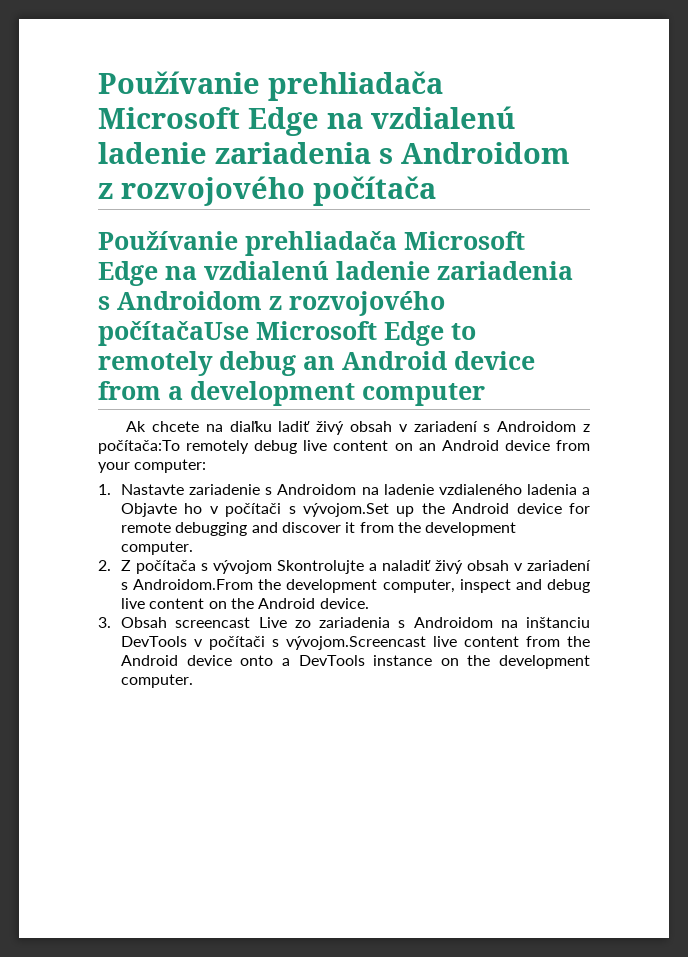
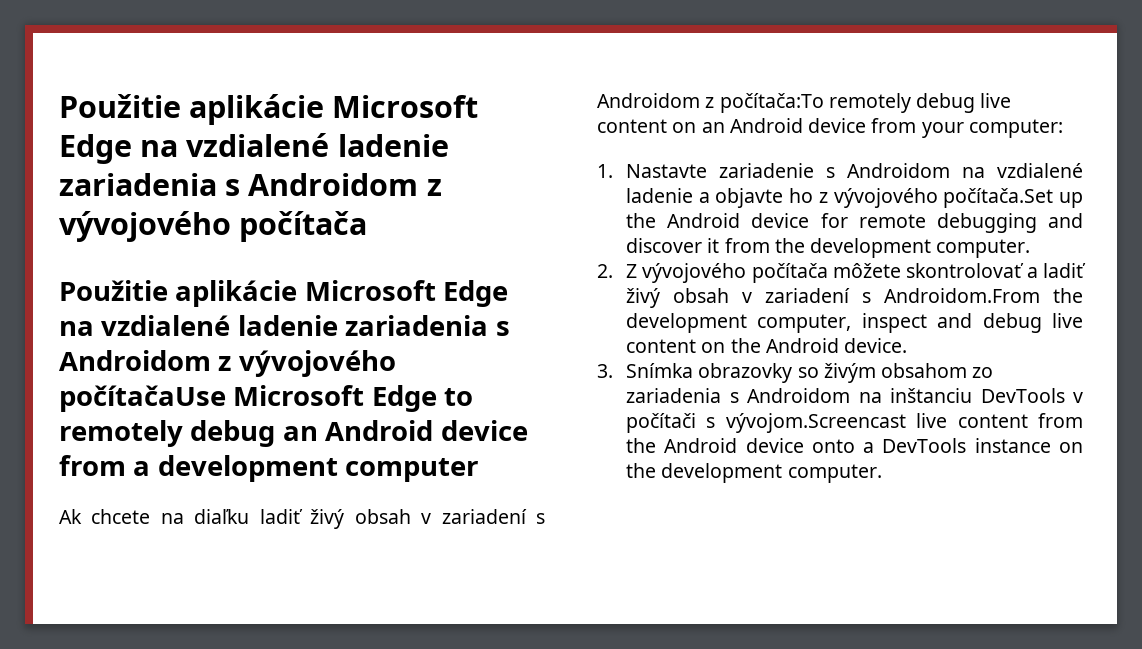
[98,71,443,101] [98,106,515,136] [98,142,570,164] [98,176,305,206] Používanie prehliadača Microsoft Edge na vzdialenú ladenie zariadenia s Androidom z rozvojového -> [59,94,479,125] [59,133,449,164] [59,173,442,196] [59,211,231,242] Použitie aplikácie Microsoft Edge na vzdialené ladenie zariadenia s Androidom z vývojového
[98,231,525,256] [98,261,573,286] [98,291,445,316] Používanie prehliadača Microsoft Edge na vzdialenú ladenie zariadenia s Androidom z rozvojového -> [59,280,509,307] [59,315,510,336] [59,350,396,377] Použitie aplikácie Microsoft Edge na vzdialené ladenie zariadenia s Androidom z vývojového
[383,484,590,495] [121,503,390,517] ladenie vzdialeného ladenia a Objavte ho v počítači s vývojom.Set -> [997,163,1083,178] [626,188,1054,208] vzdialené ladenie a objavte ho z vývojového počítača.Set
[136,560,432,574] počítača s vývojom Skontrolujte a naladiť -> [642,263,1086,283] vývojového počítača môžete skontrolovať a ladiť
[121,617,287,628] Obsah screencast Live -> [626,363,968,383] Snímka obrazovky so živým obsahom

